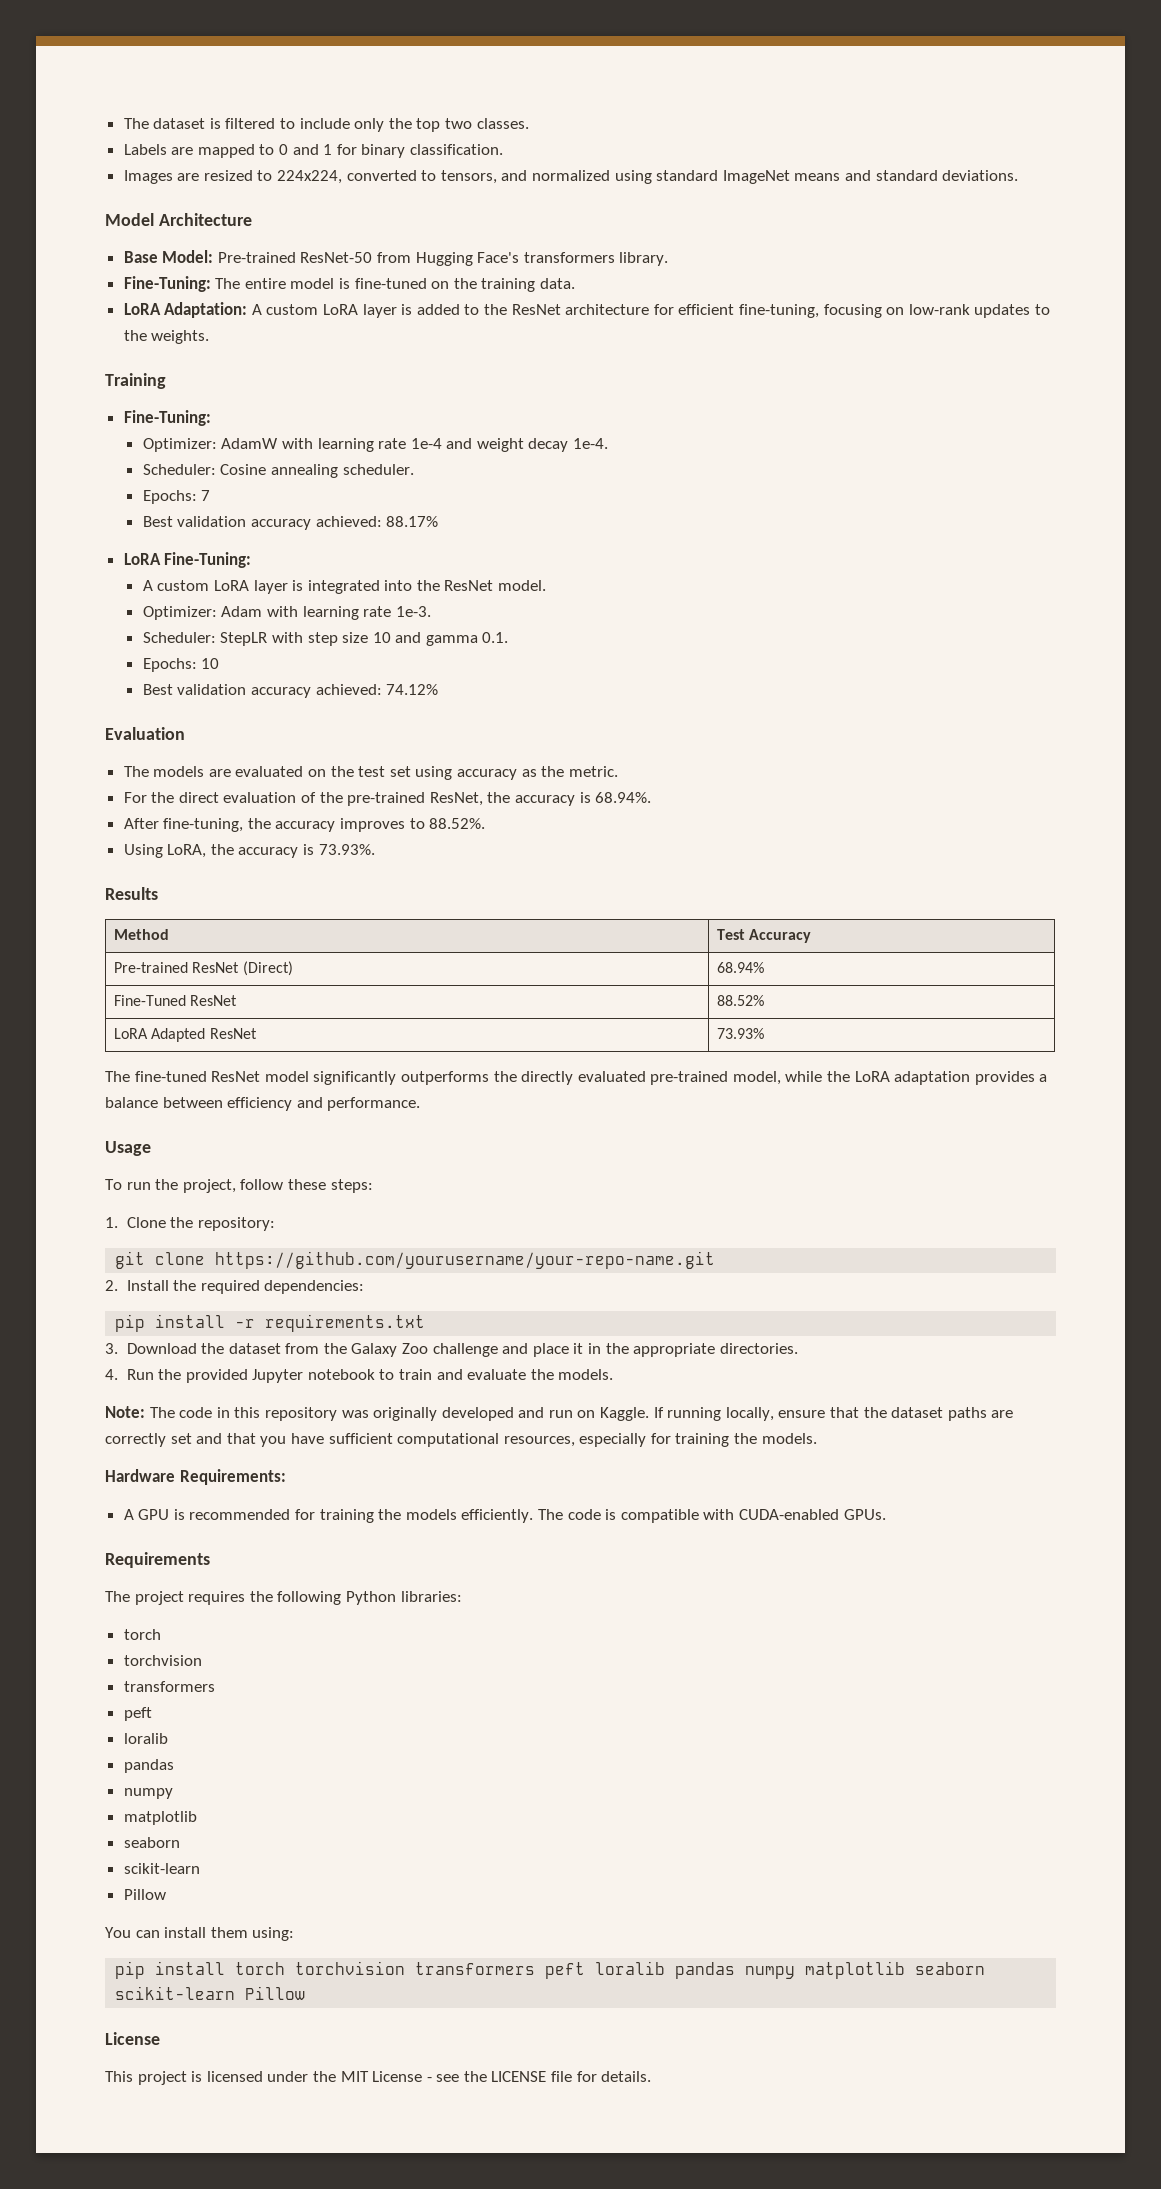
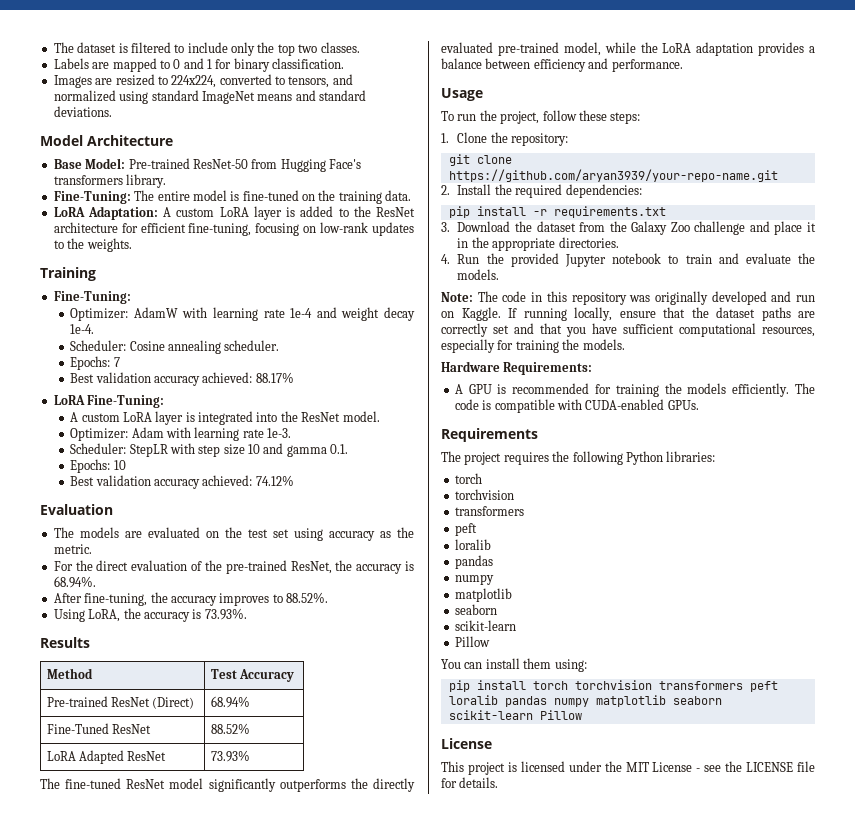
[215,1251,716,1269] https://github.com/yourusername/your-repo-name.git -> [448,169,778,182] https://github.com/aryan3939/your-repo-name.git

